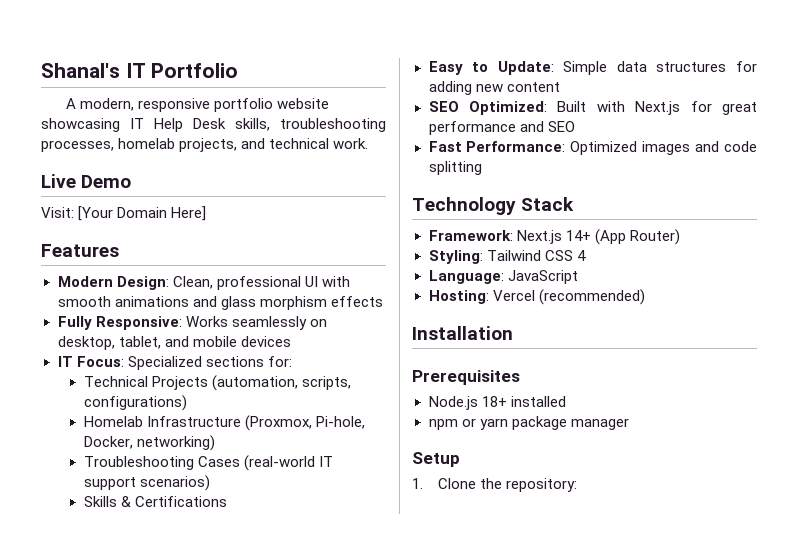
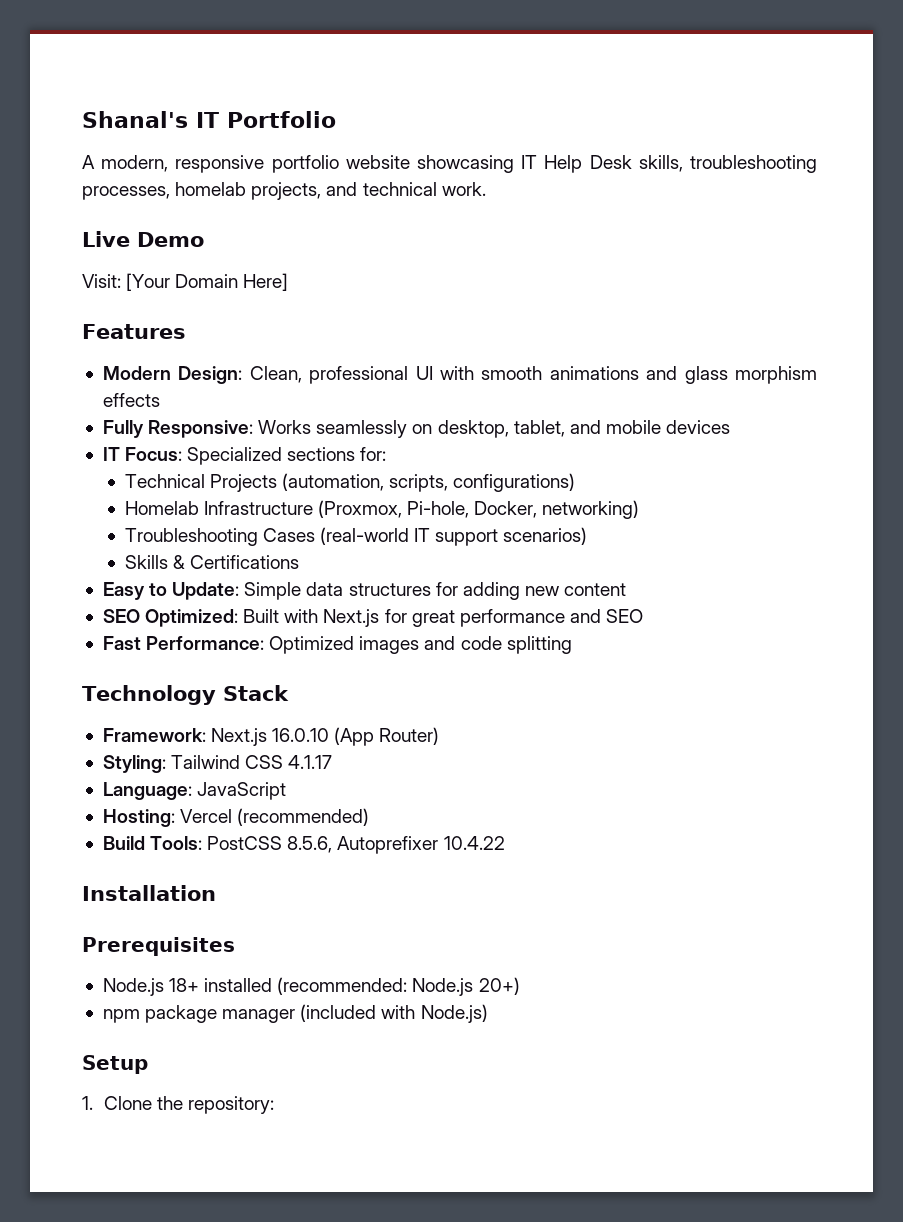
[565,230,591,241] 14+ -> [272,728,330,742] 16.0.10
[576,250,586,261] 4 -> [288,755,333,769] 4.1.17
(645, 297) none -> [102,836,505,854] // Build Tools: PostCSS 8.5.6, Autoprefixer 10.4.22
(566, 401) none -> [277,977,520,996] (recommended: Node.js 20+)
[461,418,508,430] or yarn -> (140, 1016) none
(629, 424) none -> [300,1004,488,1023] (included with Node.js)

